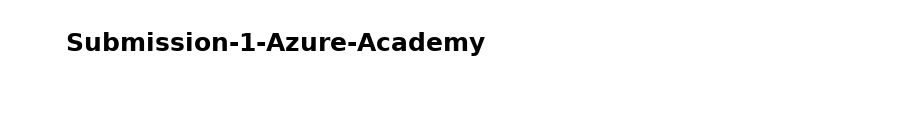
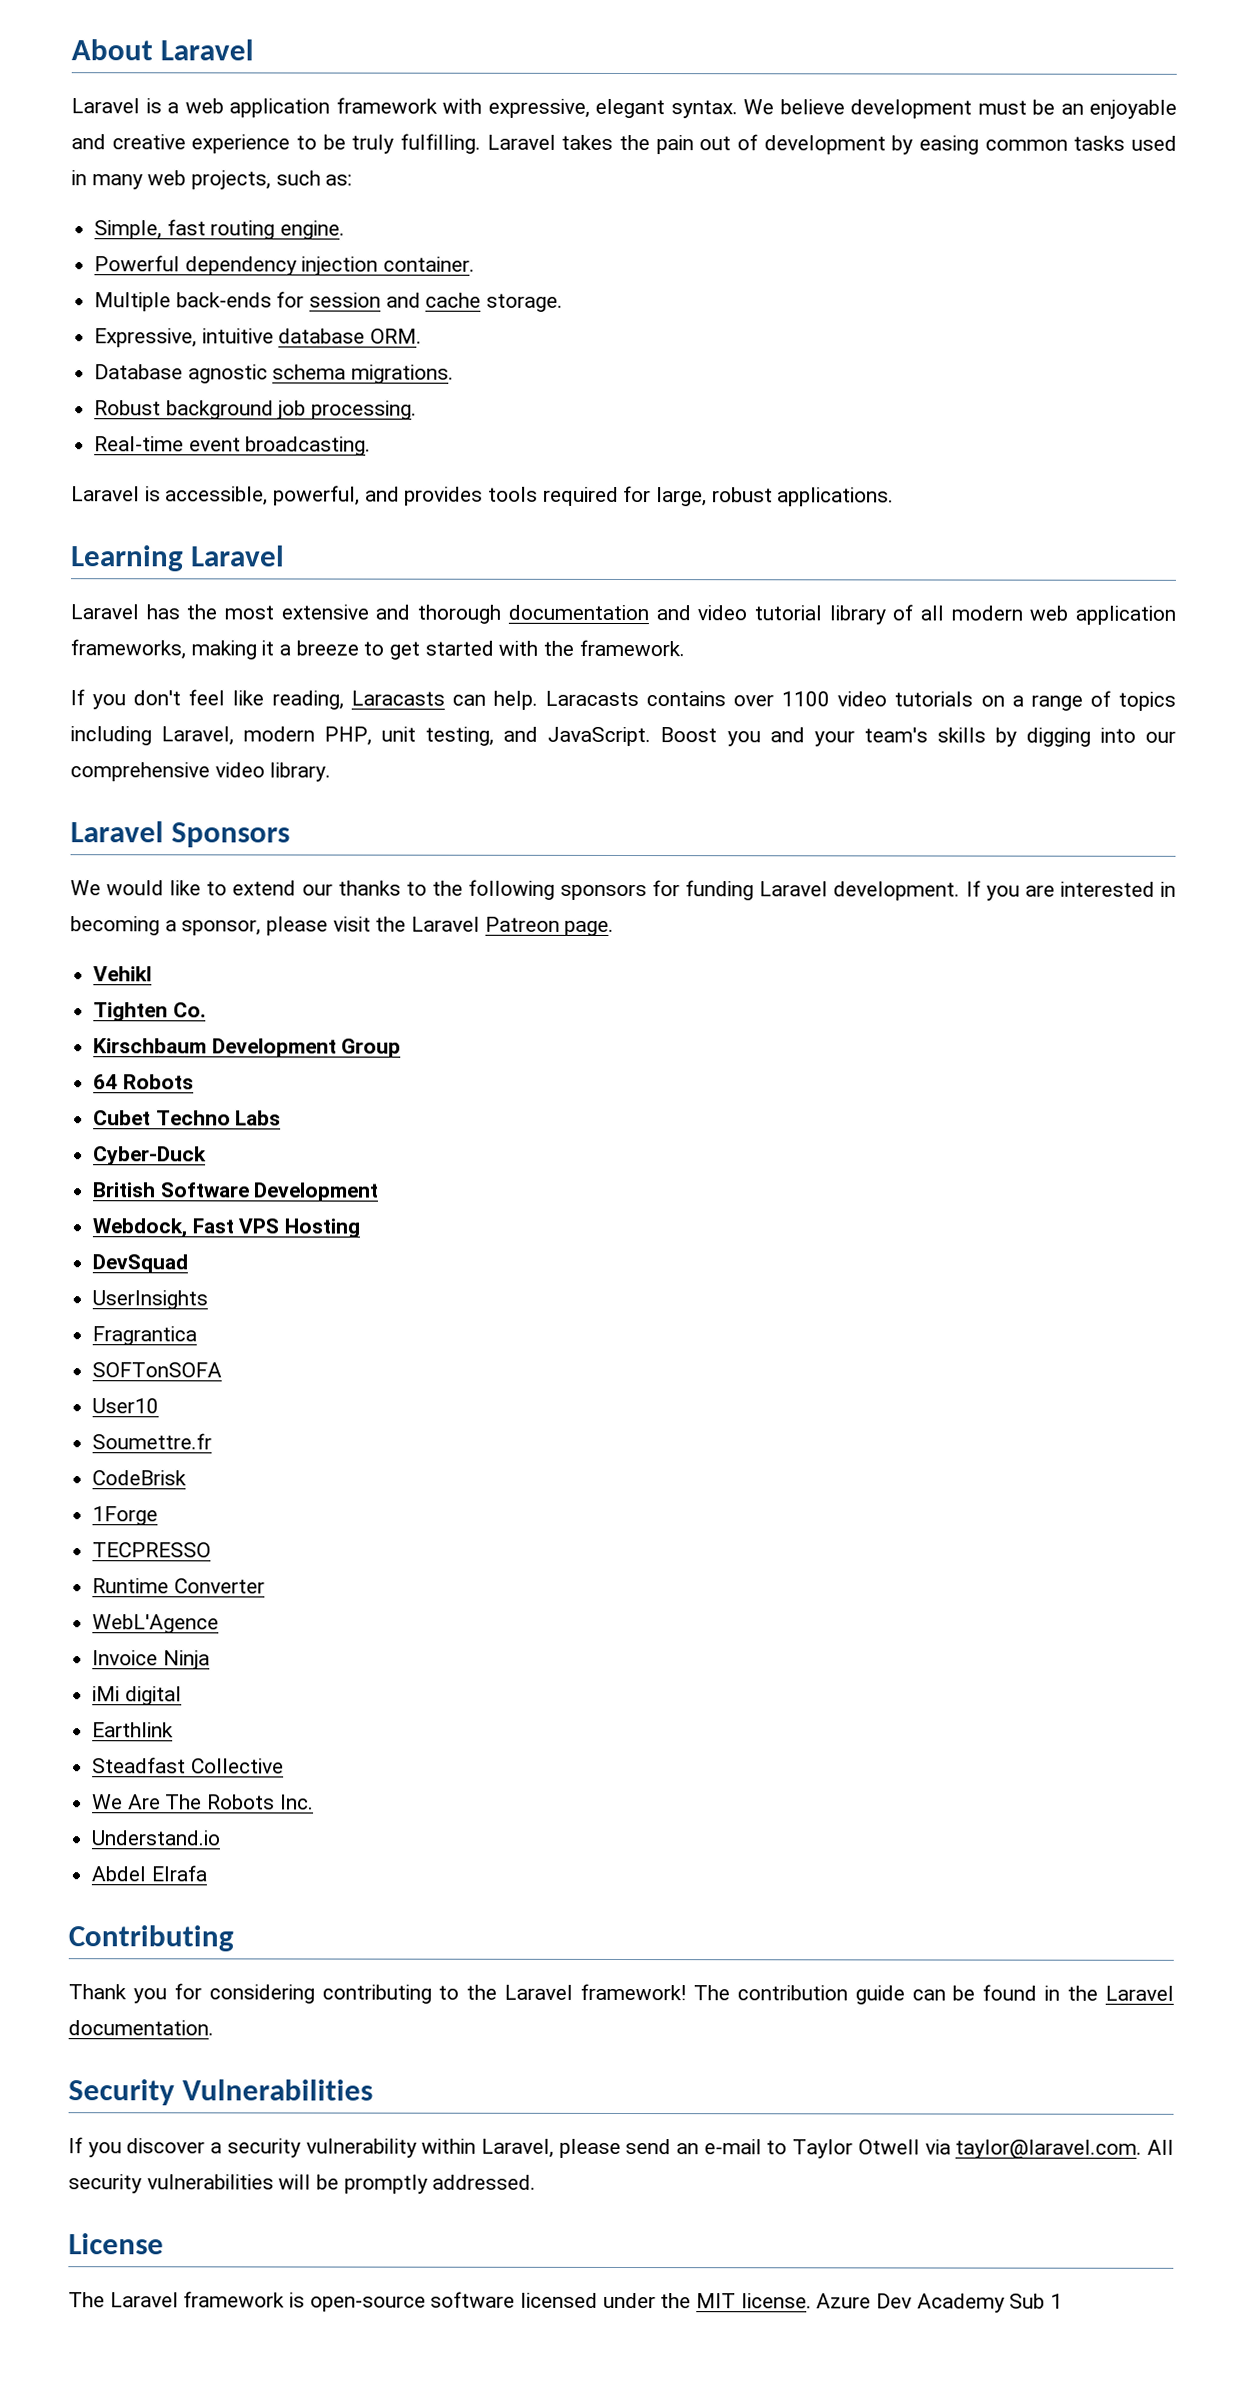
[66,32,485,56] Submission-1-Azure-Academy -> [71,39,255,61] [71,97,1177,119] [71,133,1177,155] [71,170,353,190] [94,219,346,240] [94,255,476,276] [94,291,564,312] [94,328,423,348] [94,364,455,384] [94,400,418,420] [94,436,372,456] [71,485,895,507] [70,545,286,572] [70,604,1176,625] [70,639,685,660] [70,689,1176,711] [70,726,1176,747] [70,762,332,782] [70,821,291,848] [70,879,1176,901] [70,916,615,936] [93,966,153,982] [93,1002,206,1022] [93,1038,402,1058] [93,1074,194,1090] [93,1110,282,1126] [93,1146,208,1166] [93,1182,380,1202] [92,1218,361,1239] [92,1254,189,1274] [92,1290,209,1310] [92,1326,198,1346] [92,1362,223,1378] [92,1398,160,1414] [92,1433,213,1450] [92,1470,188,1486] [92,1506,159,1526] [92,1542,212,1558] [92,1578,265,1594] [92,1614,220,1634] [92,1650,210,1670] [92,1686,182,1706] [92,1722,175,1738] [92,1757,284,1774] [92,1794,314,1810] [91,1830,222,1846] [91,1865,207,1882] [68,1925,234,1952] [68,1983,1174,2005] [68,2020,214,2036] [68,2079,374,2106] [68,2137,1175,2159] [68,2174,537,2194] [68,2233,164,2255] [68,2291,1064,2313] About Laravel // Laravel is a web application framework with expressive, elegant syntax. We believe development must be an enjoyable and creative experience to be truly fulfilling. Laravel takes the pain out of development by easing common tasks used in many web projects, such as: // Simple, fast routing engine. // Powerful dependency injection container. // Multiple back-ends for session and cache storage. // Expressive, intuitive database ORM. // Database agnostic schema migrations. // Robust background job processing. // Real-time event broadcasting. // Laravel is accessible, powerful, and provides tools required for large, robust applications. // Learning Laravel // Laravel has the most extensive and thorough documentation and video tutorial library of all modern web application frameworks, making it a breeze to get started with the framework. // If you don't feel like reading, Laracasts can help. Laracasts contains over 1100 video tutorials on a range of topics including Laravel, modern PHP, unit testing, and JavaScript. Boost you and your team's skills by digging into our comprehensive video library. // Laravel Sponsors // We would like to extend our thanks to the following sponsors for funding Laravel development. If you are interested in becoming a sponsor, please visit the Laravel Patreon page. // Vehikl // Tighten Co. // Kirschbaum Development Group // 64 Robots // Cubet Techno Labs // Cyber-Duck // British Software Development // Webdock, Fast VPS Hosting // DevSquad // UserInsights // Fragrantica // SOFTonSOFA // User10 // Soumettre.fr // CodeBrisk // 1Forge // TECPRESSO // Runtime Converter // WebL'Agence // Invoice Ninja // iMi digital // Earthlink // Steadfast Collective // We Are The Robots Inc. // Understand.io // Abdel Elrafa // Contributing // Thank you for considering contributing to the Laravel framework! The contribution guide can be found in the Laravel documentation. // Security Vulnerabilities // If you discover a security vulnerability within Laravel, please send an e-mail to Taylor Otwell via taylor@laravel.com. All security vulnerabilities will be promptly addressed. // License // The Laravel framework is open-source software licensed under the MIT license. Azure Dev Academy Sub 1

